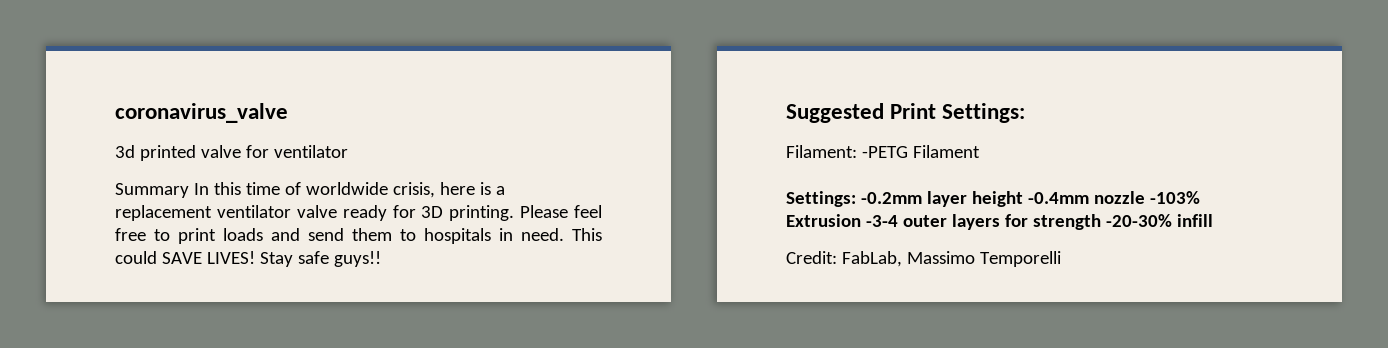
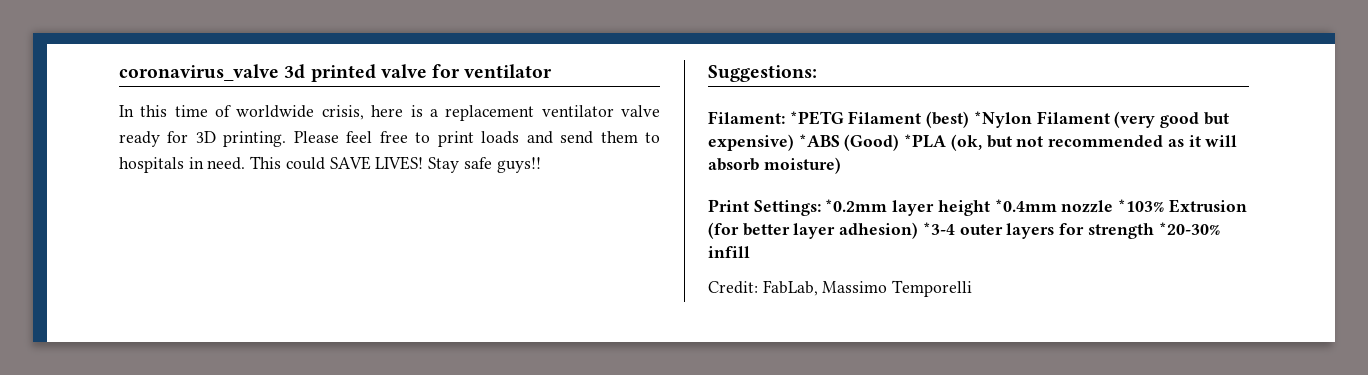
(288, 113) // -> (279, 72) none
[115,183,189,198] Summary -> (553, 71) none
[786,103,1026,123] [786,145,980,158] [786,191,1200,207] [786,214,898,227] Suggested Print Settings: // Filament: -PETG Filament // Settings: -0.2mm layer height -0.4mm nozzle -103% Extrusion -3-4 -> [708,65,817,82] [708,111,1229,128] [708,134,1238,151] [708,157,841,174] [708,199,1247,216] [708,222,955,239] Suggestions: // Filament: *PETG Filament (best) *Nylon Filament (very good but expensive) *ABS (Good) *PLA (ok, but not recommended as it will absorb moisture) // Print Settings: *0.2mm layer height *0.4mm nozzle *103% Extrusion (for better layer adhesion) *3-4
[1105,214,1172,227] -20-30% -> [1158,222,1220,235] *20-30%

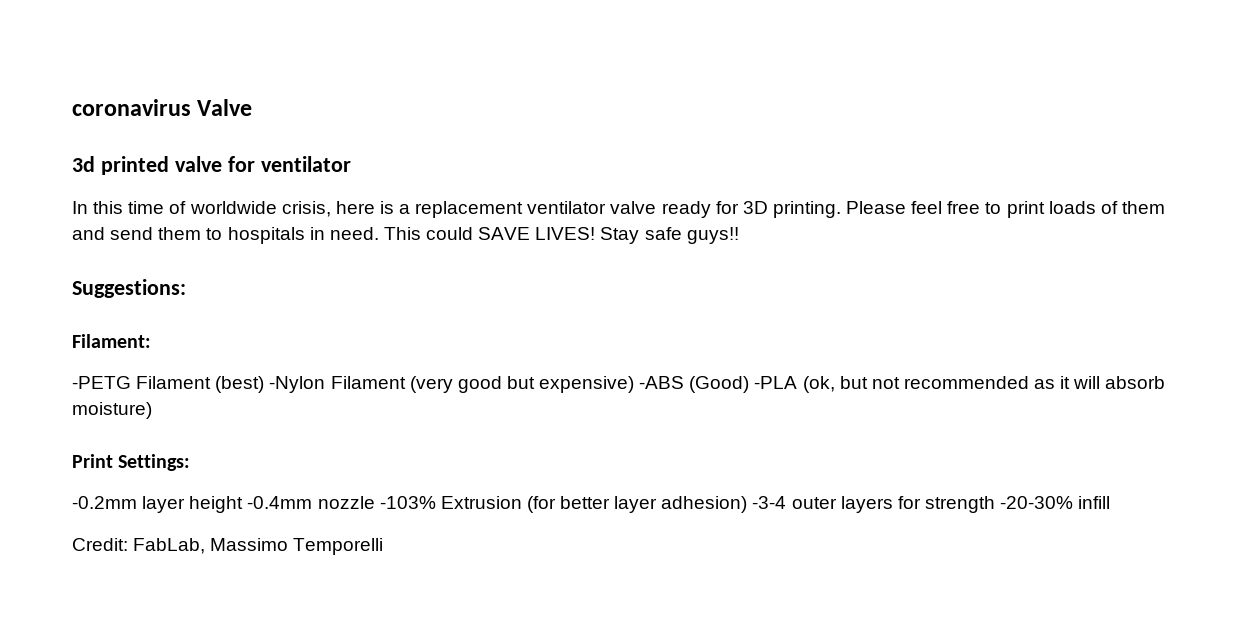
[119,64,279,81] coronavirus_valve -> [72,99,253,116] coronavirus Valve //
(520, 137) none -> [1100,201,1165,214] of them
[789,111,844,125] *PETG -> [72,376,131,389] // -PETG
[973,111,1032,128] *Nylon -> [269,376,326,393] -Nylon
[798,134,947,151] *ABS (Good) *PLA -> [639,376,798,393] -ABS (Good) -PLA
[825,199,888,212] *0.2mm -> [72,496,137,509] // -0.2mm
[994,199,1165,213] *0.4mm nozzle *103% -> [247,496,436,509] -0.4mm nozzle -103%
[922,222,955,235] *3-4 -> [752,496,787,509] -3-4
[1158,222,1220,235] *20-30% -> [1000,496,1074,509] -20-30%

